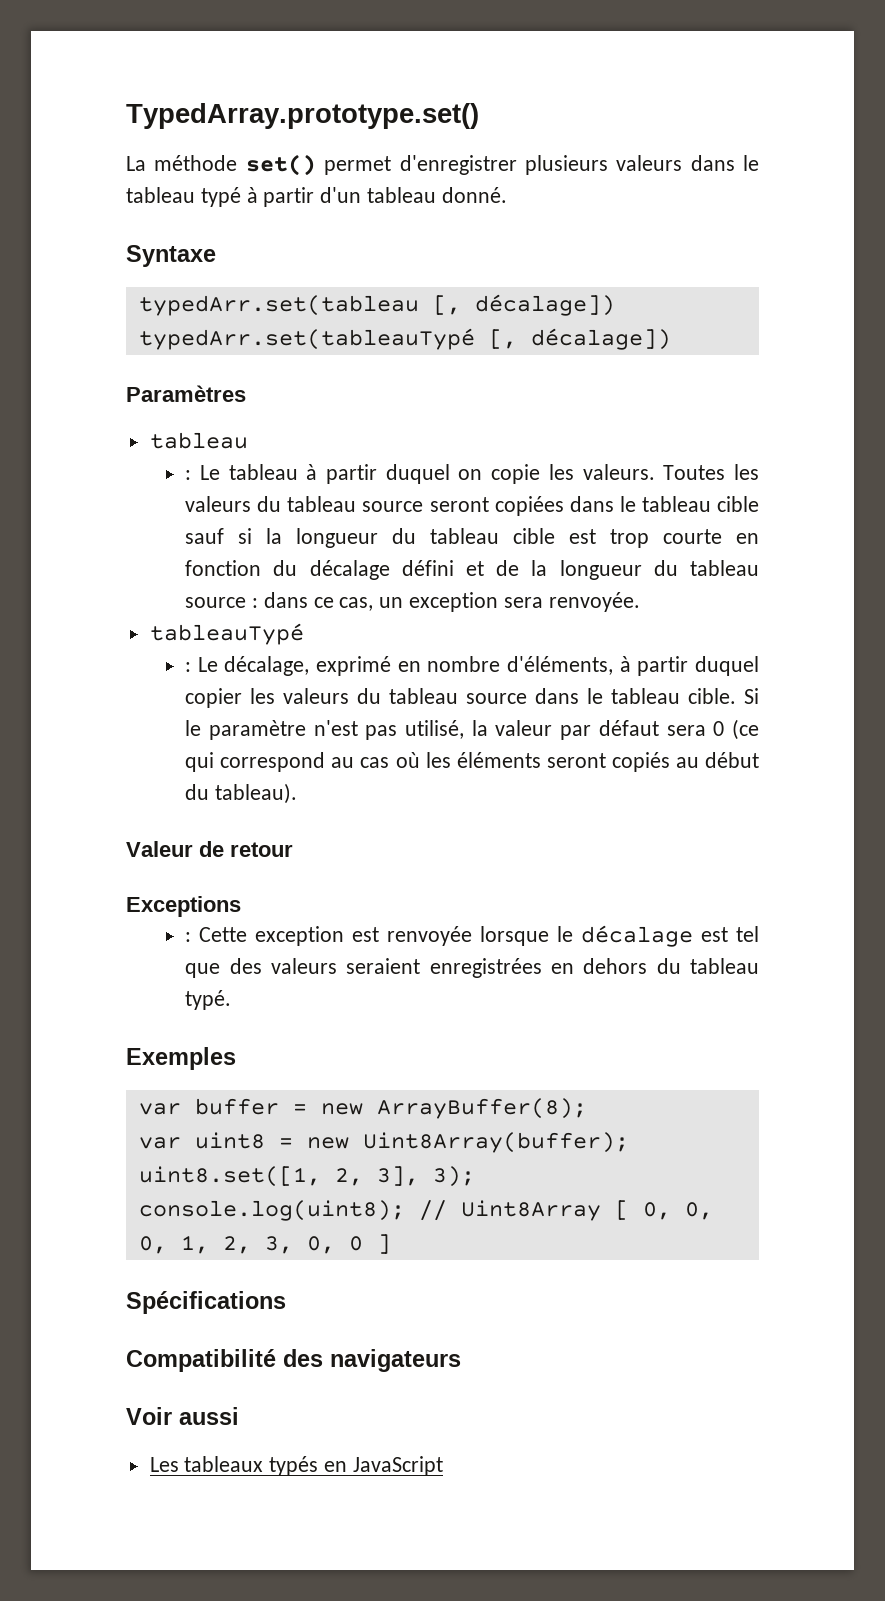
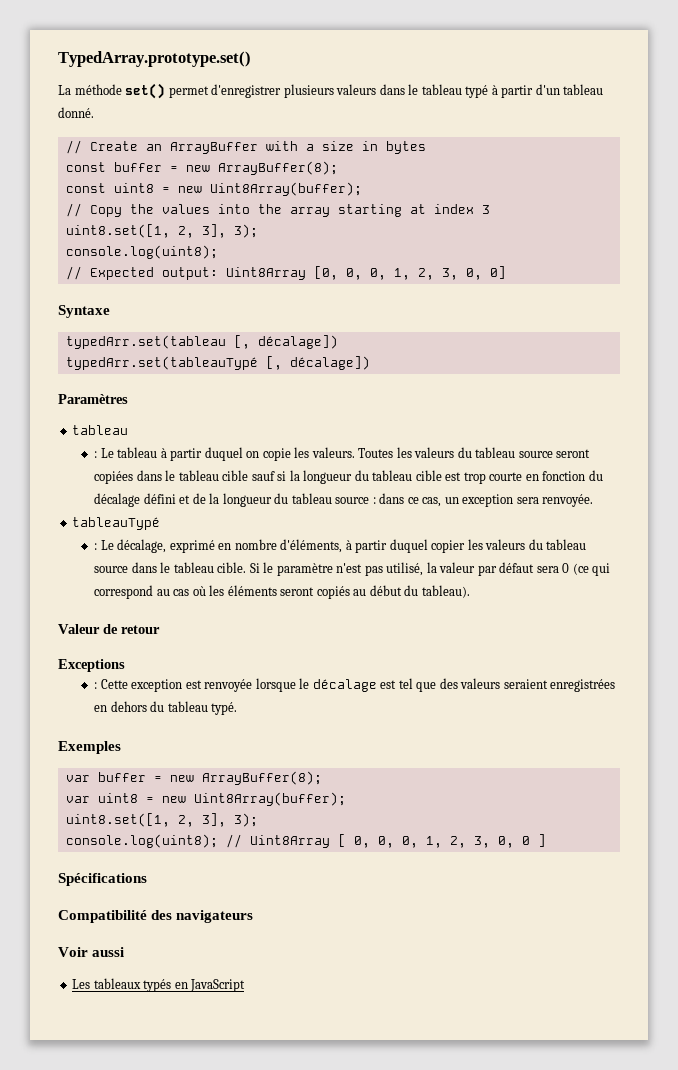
(507, 195) none -> [65,140,426,154] [65,161,338,175] [65,182,362,196] [65,203,490,217] [65,224,258,238] [65,245,218,259] [65,266,506,280] // // Create an ArrayBuffer with a size in bytes // const buffer = new ArrayBuffer(8); // const uint8 = new Uint8Array(buffer); // // Copy the values into the array starting at index 3 // uint8.set([1, 2, 3], 3); // console.log(uint8); // // Expected output: Uint8Array [0, 0, 0, 1, 2, 3, 0, 0]

